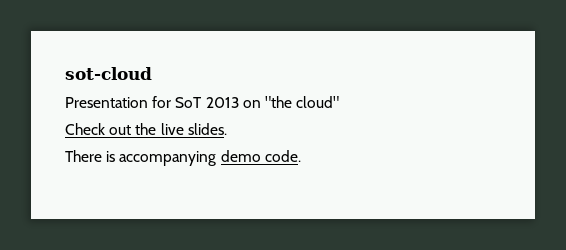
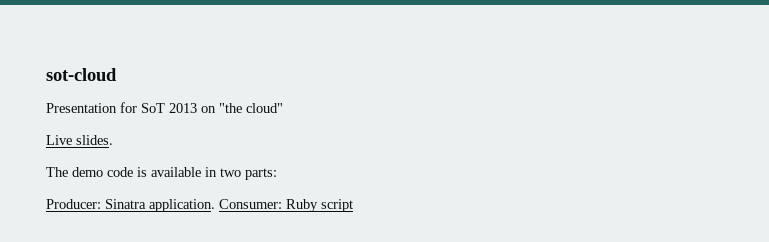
[65,123,227,135] [65,150,301,166] Check out the live slides. // There is accompanying demo code. -> [46,135,113,145] [46,167,277,180] [46,199,353,212] Live slides. // The demo code is available in two parts: // Producer: Sinatra application. Consumer: Ruby script

